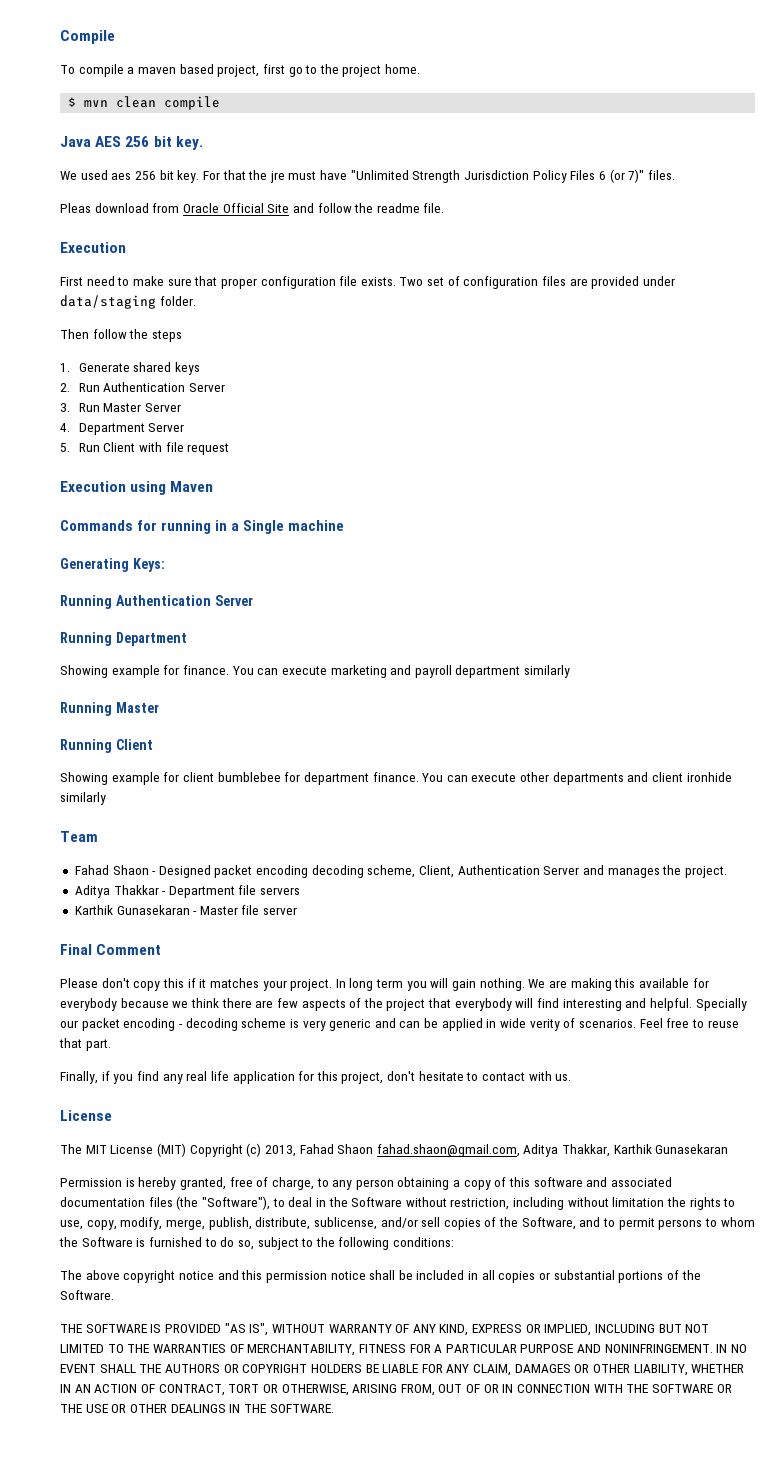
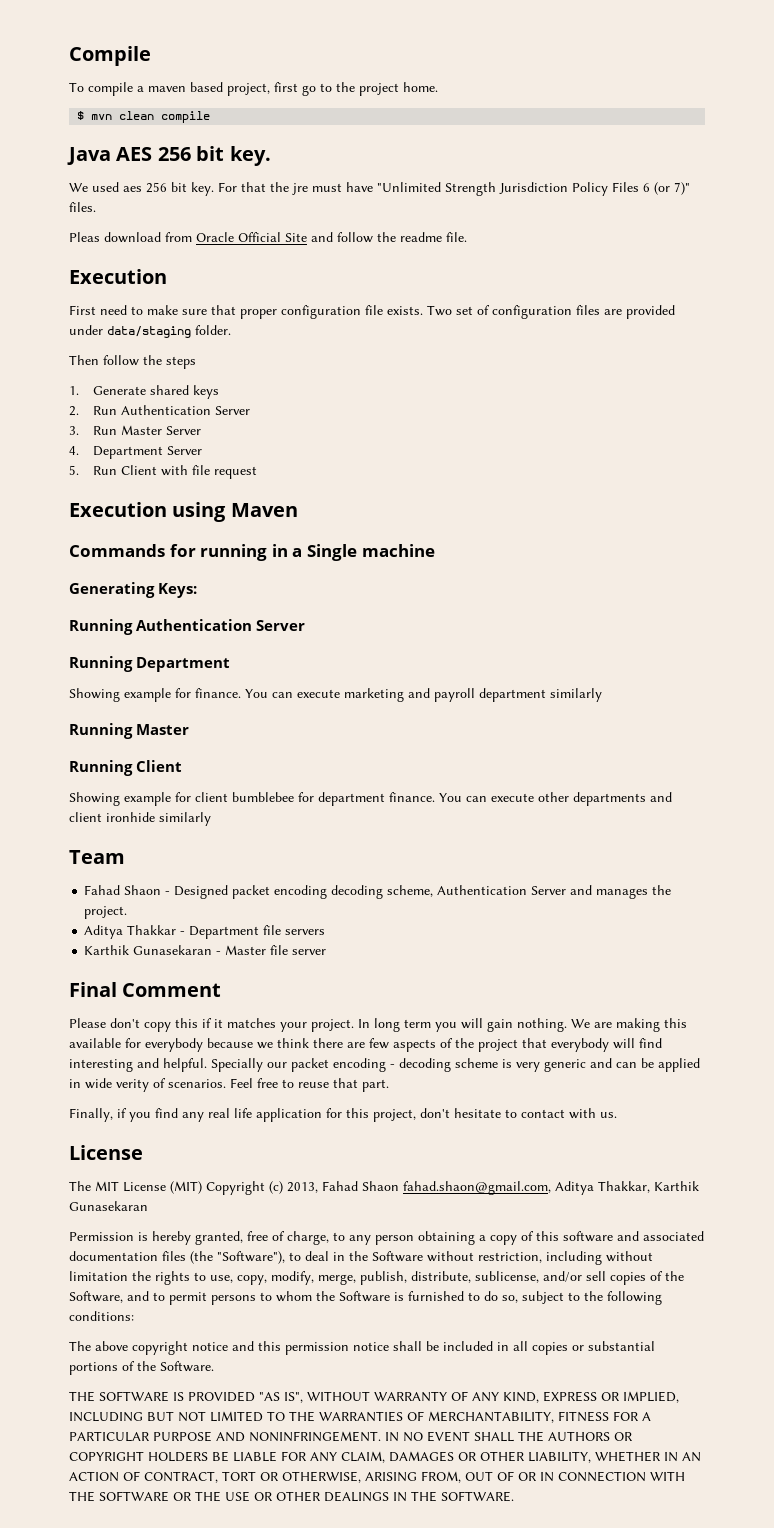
[419,865,455,878] Client, -> (434, 891) none

